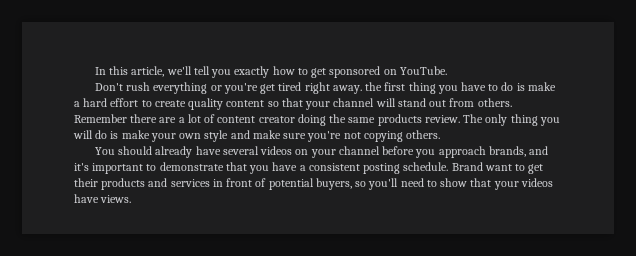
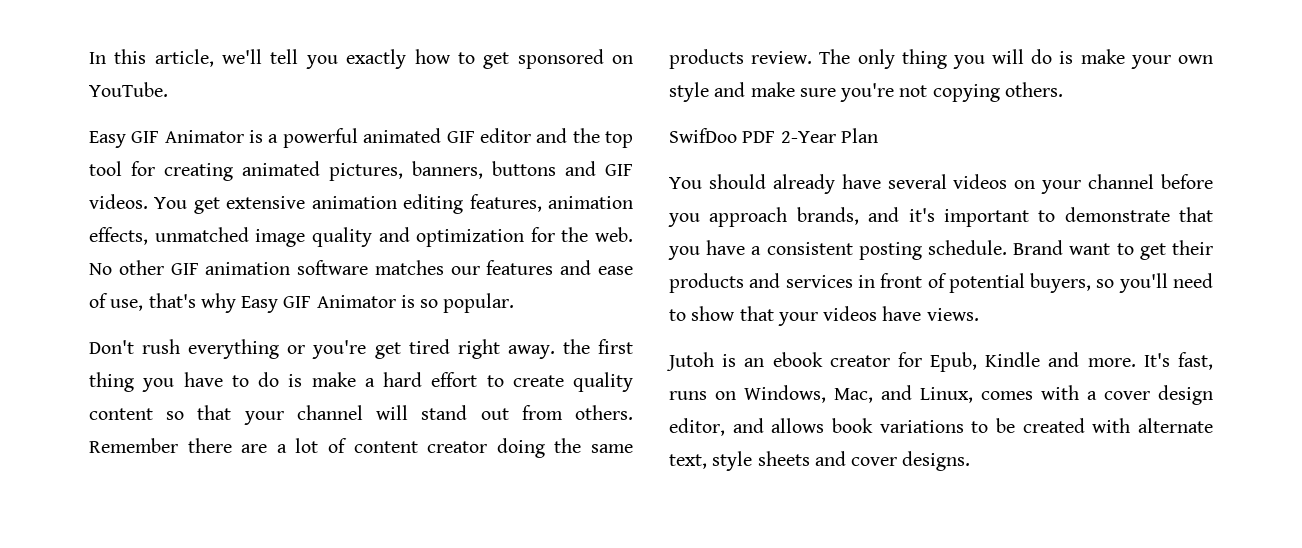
(447, 70) none -> [89,128,634,148] [89,161,633,181] [89,194,633,214] [89,227,633,247] [89,260,633,275] [89,293,515,313] // Easy GIF Animator is a powerful animated GIF editor and the top tool for creating animated pictures, banners, buttons and GIF videos. You get extensive animation editing features, animation effects, unmatched image quality and optimization for the web. No other GIF animation software matches our features and ease of use, that's why Easy GIF Animator is so popular.
(441, 134) none -> [669,128,878,143] // SwifDoo PDF 2-Year Plan
(132, 199) none -> [666,352,1213,372] [669,385,1213,405] [669,418,1213,436] [669,451,971,471] // Jutoh is an ebook creator for Epub, Kindle and more. It's fast, runs on Windows, Mac, and Linux, comes with a cover design editor, and allows book variations to be created with alternate text, style sheets and cover designs.

